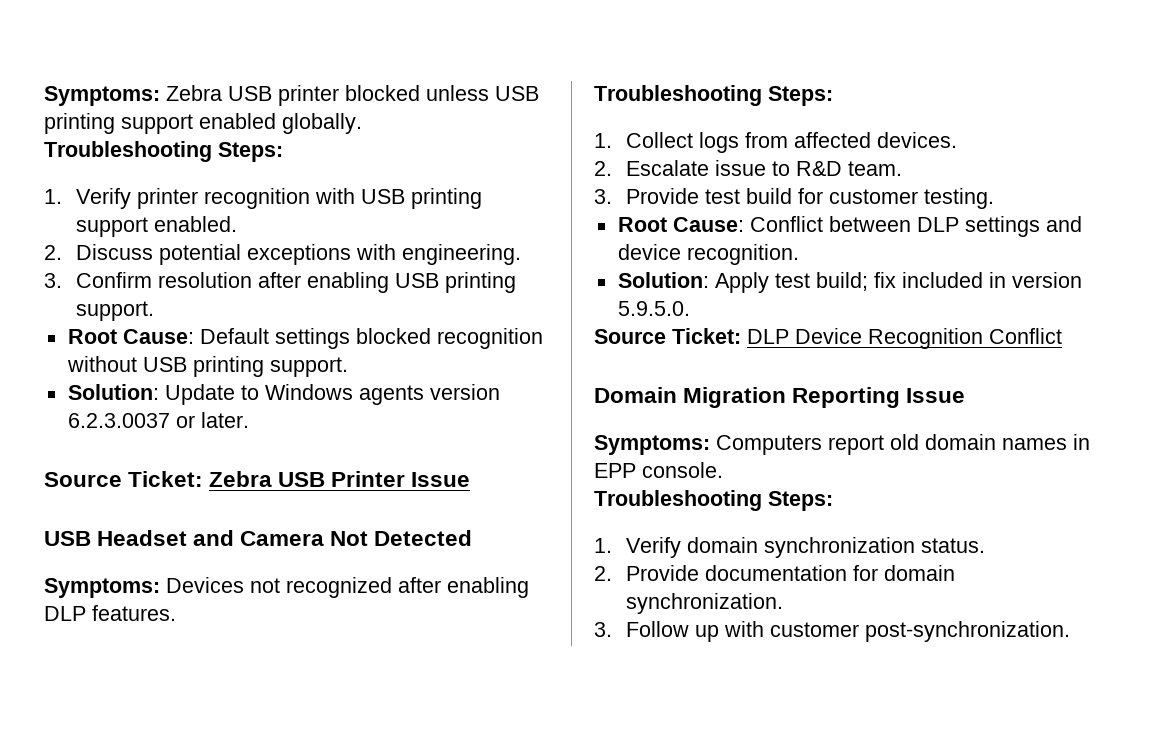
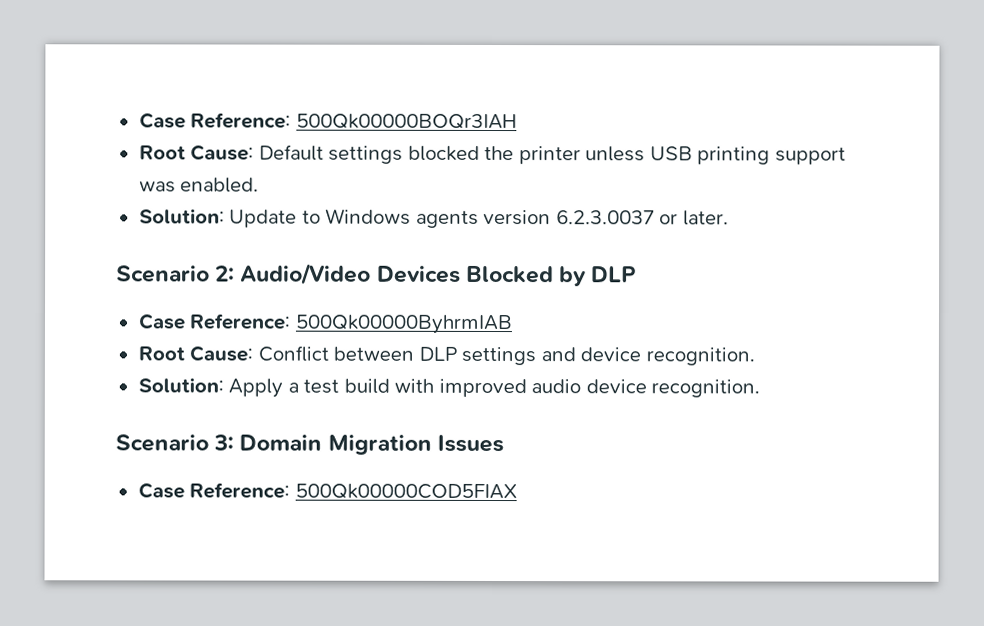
[44,85,539,106] [44,113,362,134] [44,141,283,162] [44,188,483,209] [76,216,238,237] [44,244,522,265] [44,272,517,293] [76,301,155,321] Symptoms: Zebra USB printer blocked unless USB printing support enabled globally. // Troubleshooting Steps: // 1. Verify printer recognition with USB printing support enabled. // 2. Discuss potential exceptions with engineering. // 3. Confirm resolution after enabling USB printing support. -> [138,112,517,130] Case Reference: 500Qk00000BOQr3IAH
[436,328,543,349] [66,356,348,377] recognition without USB printing support. -> [484,145,846,165] [138,177,260,193] the printer unless USB printing support was enabled.
[44,471,471,487] [44,530,473,546] [44,577,529,598] [44,605,176,621] [594,85,833,106] [594,132,958,153] [594,160,903,176] [594,188,995,209] Source Ticket: Zebra USB Printer Issue // USB Headset and Camera Not Detected // Symptoms: Devices not recognized after enabling DLP features. // Troubleshooting Steps: // 1. Collect logs from affected devices. // 2. Escalate issue to R&D team. // 3. Provide test build for customer testing. -> [116,263,638,287] [137,313,512,335] Scenario 2: Audio/Video Devices Blocked by DLP // Case Reference: 500Qk00000ByhrmIAB
[774,272,1082,291] [617,301,690,316] [594,328,1062,349] [594,387,966,408] [594,434,1090,455] [594,462,723,478] [594,490,833,511] [594,537,986,558] [594,565,956,581] [626,593,784,614] [594,621,1071,642] test build; fix included in version 5.9.5.0. // Source Ticket: DLP Device Recognition Conflict // Domain Migration Reporting Issue // Symptoms: Computers report old domain names in EPP console. // Troubleshooting Steps: // 1. Verify domain synchronization status. // 2. Provide documentation for domain synchronization. // 3. Follow up with customer post-synchronization. -> [287,378,761,398] [115,434,504,455] [137,482,517,500] a test build with improved audio device recognition. // Scenario 3: Domain Migration Issues // Case Reference: 500Qk00000COD5FIAX

